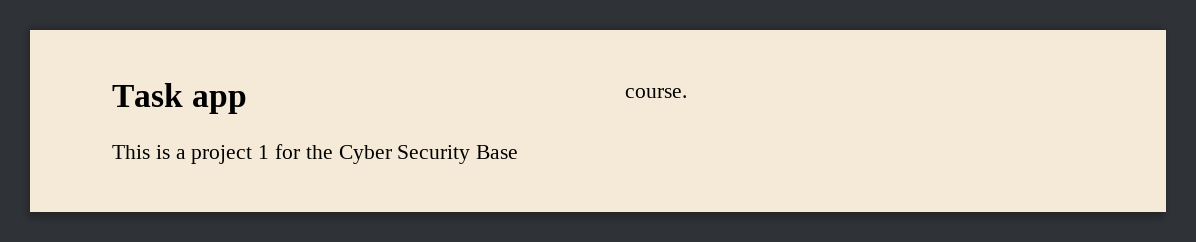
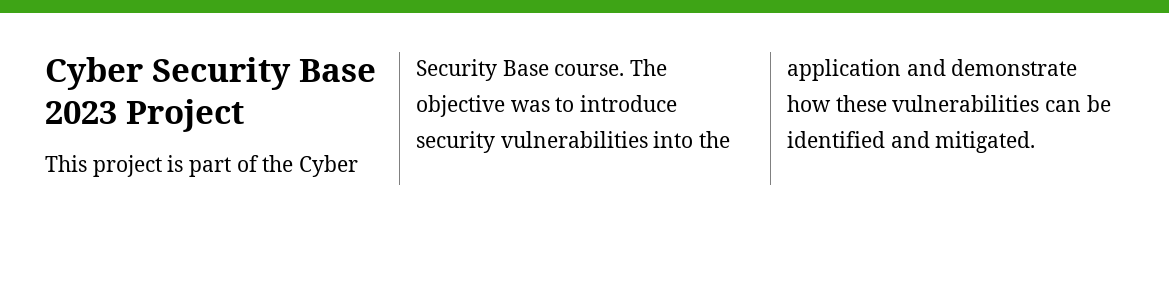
[112,83,248,114] [112,144,301,164] Task app // This is a project 1 for -> [45,57,376,90] [45,99,244,132] [45,155,259,177] Cyber Security Base 2023 Project // This project is part of
(687, 93) none -> [630,59,668,76] [416,95,678,117] [416,131,731,153] [787,59,1078,81] [787,95,1111,112] [787,131,1036,153] The objective was to introduce security vulnerabilities into the application and demonstrate how these vulnerabilities can be identified and mitigated.

